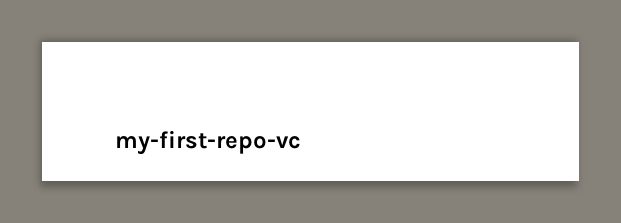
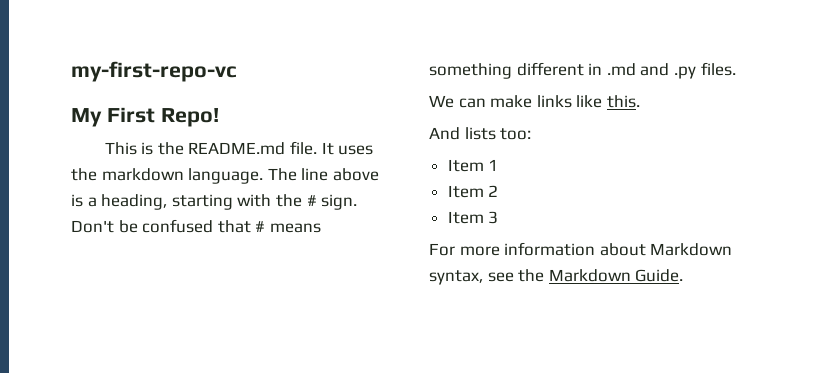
(301, 142) none -> [71,107,219,127] [104,141,374,155] [71,168,379,184] [71,194,358,210] [71,219,321,233] [429,62,736,79] [429,95,640,108] [429,127,532,140] [447,159,499,172] [447,185,499,198] [447,211,499,224] [429,242,733,256] [429,269,684,285] // My First Repo! // This is the README.md file. It uses the markdown language. The line above is a heading, starting with the # sign. Don't be confused that # means something different in .md and .py files. // We can make links like this. // And lists too: // Item 1 // Item 2 // Item 3 // For more information about Markdown syntax, see the Markdown Guide.

